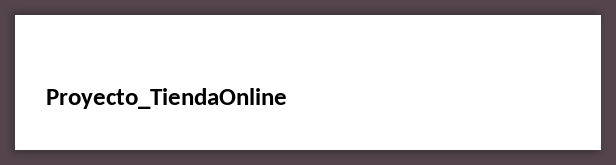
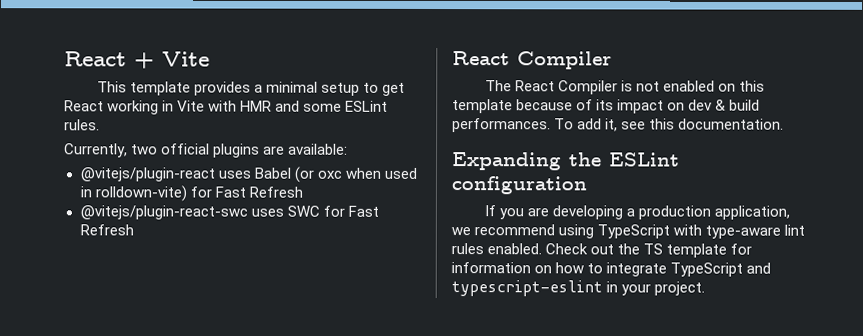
[46,88,287,109] Proyecto_TiendaOnline -> [64,51,210,69] [96,81,406,96] [64,100,389,115] [64,119,100,131] [64,143,349,158] [79,166,418,183] [79,185,303,202] [79,205,379,220] [79,224,134,236] [452,51,612,70] [484,80,766,95] [452,99,761,114] [452,118,785,133] [451,152,680,171] [451,176,587,195] [483,205,791,220] [451,224,806,239] [451,243,753,258] [451,262,772,277] [451,280,706,297] React + Vite // This template provides a minimal setup to get React working in Vite with HMR and some ESLint rules. // Currently, two official plugins are available: // @vitejs/plugin-react uses Babel (or oxc when used in rolldown-vite) for Fast Refresh // @vitejs/plugin-react-swc uses SWC for Fast Refresh // React Compiler // The React Compiler is not enabled on this template because of its impact on dev & build performances. To add it, see this documentation. // Expanding the ESLint configuration // If you are developing a production application, we recommend using TypeScript with type-aware lint rules enabled. Check out the TS template for information on how to integrate TypeScript and typescript-eslint in your project.

